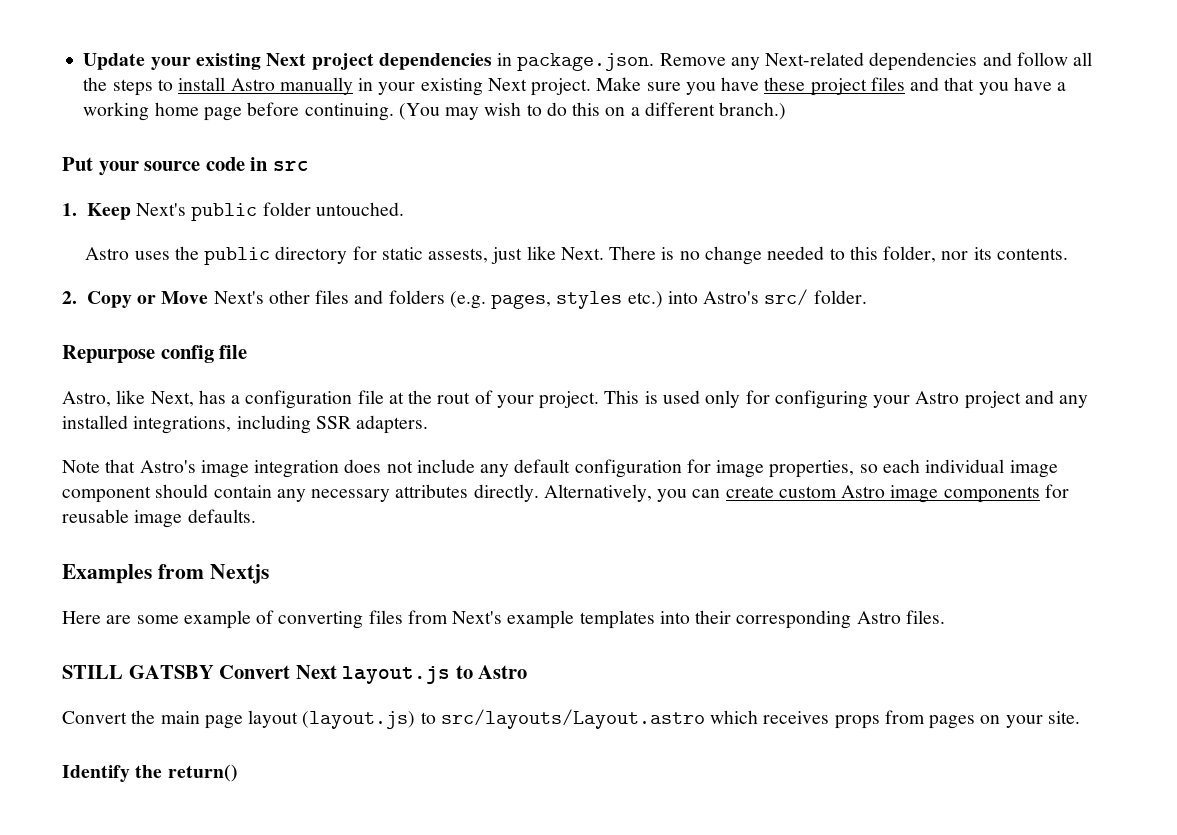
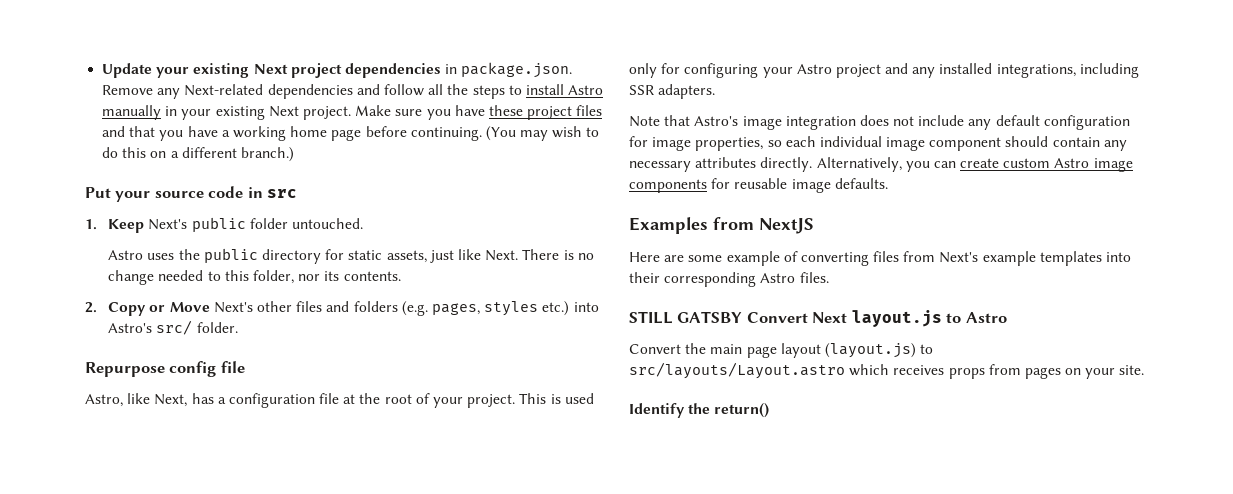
[428,248,489,263] assests, -> [386,250,427,263] assets,
[437,392,471,404] rout -> [384,394,412,404] root
[209,564,269,584] Nextjs -> [759,218,814,234] NextJS

